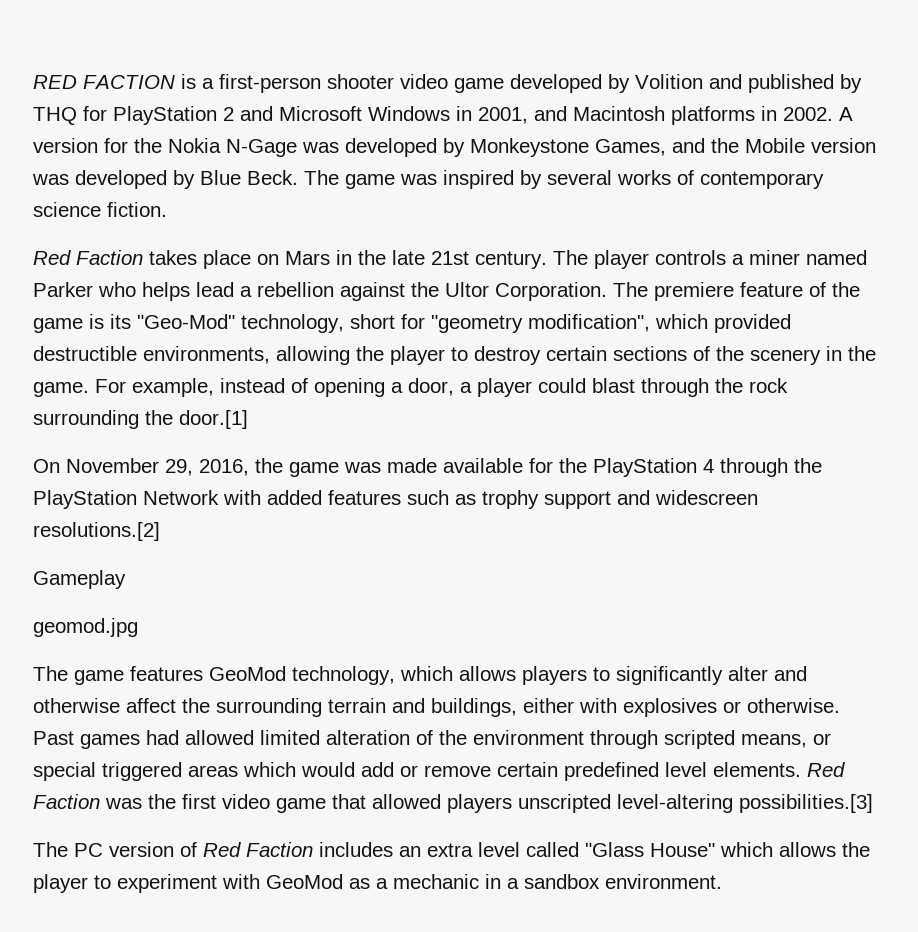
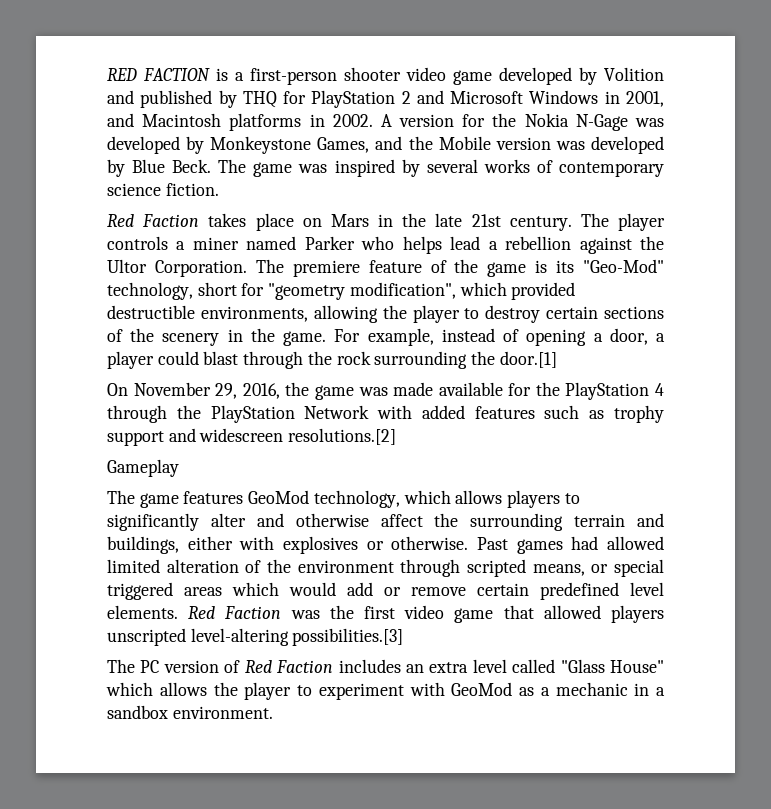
[33,618,138,637] // geomod.jpg -> (179, 468) none

